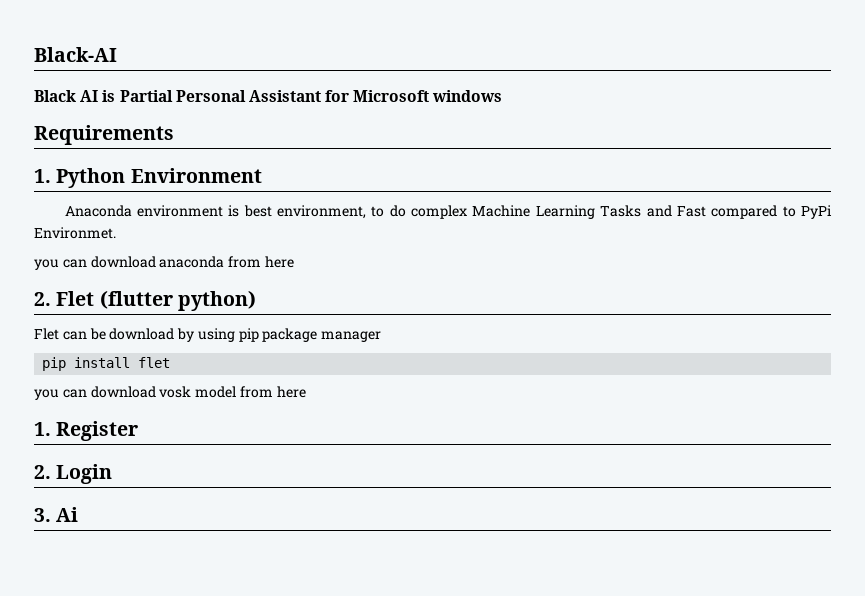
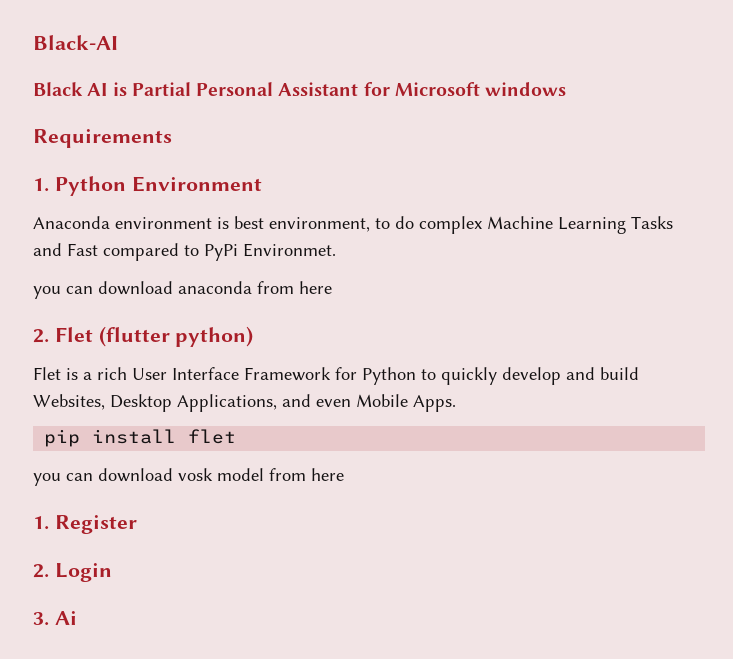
[62,328,382,342] can be download by using pip package manager -> [66,367,639,385] [33,394,456,412] is a rich User Interface Framework for Python to quickly develop and build Websites, Desktop Applications, and even Mobile Apps.

